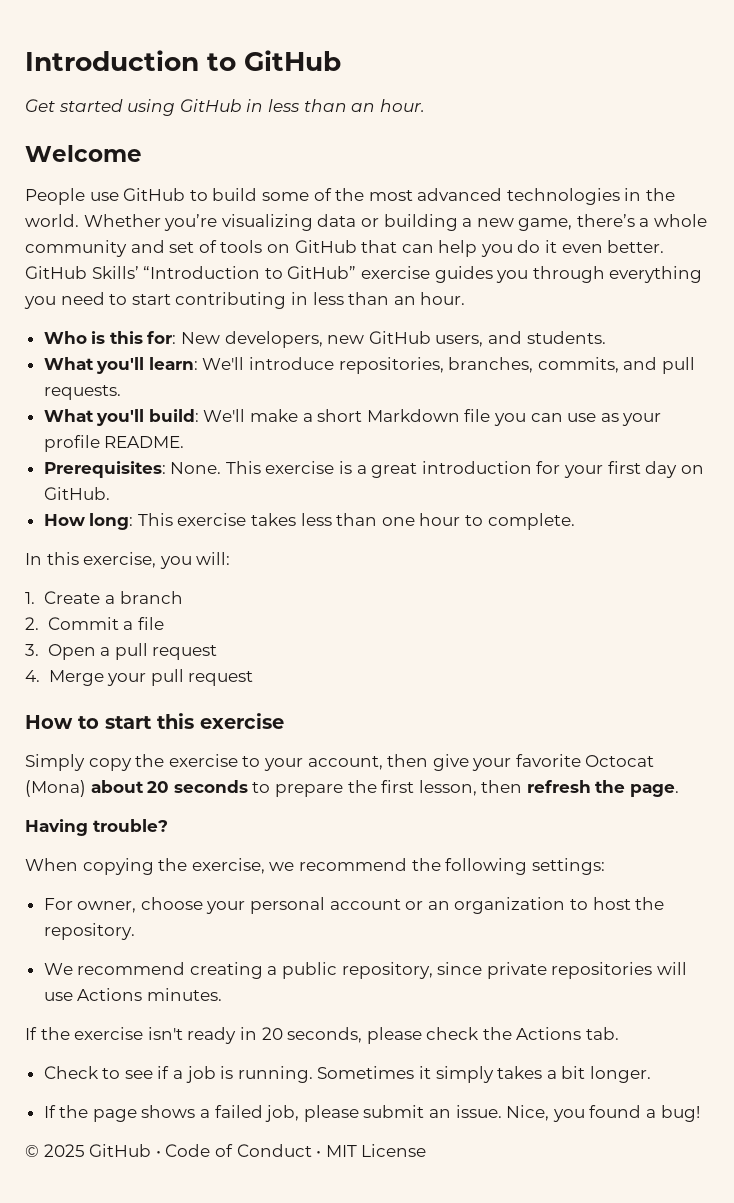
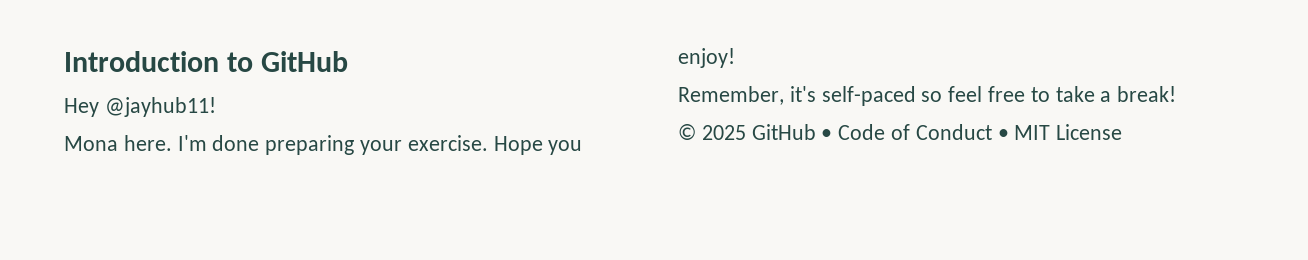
[25,99,425,116] [25,145,142,162] [25,188,676,205] [25,214,708,231] [25,240,665,257] [25,266,703,283] [24,292,466,309] [43,331,606,348] [43,357,696,374] [43,385,121,400] [43,409,662,426] [43,435,185,452] [43,461,704,478] [43,487,110,500] [43,513,575,530] [25,552,231,569] [25,591,183,604] [25,617,164,630] [25,643,218,660] [25,669,254,686] [25,713,284,729] [25,754,655,771] [25,780,680,797] [25,819,168,836] [25,858,605,875] [43,897,665,914] [43,923,135,940] [43,962,688,979] [43,988,222,1001] [25,1027,620,1044] [43,1066,651,1083] [43,1105,700,1122] Get started using GitHub in less than an hour. // Welcome // People use GitHub to build some of the most advanced technologies in the world. Whether you’re visualizing data or building a new game, there’s a whole community and set of tools on GitHub that can help you do it even better. GitHub Skills’ “Introduction to GitHub” exercise guides you through everything you need to start contributing in less than an hour. // Who is this for: New developers, new GitHub users, and students. // What you'll learn: We'll introduce repositories, branches, commits, and pull requests. // What you'll build: We'll make a short Markdown file you can use as your profile README. // Prerequisites: None. This exercise is a great introduction for your first day on GitHub. // How long: This exercise takes less than one hour to complete. // In this exercise, you will: // 1. Create a branch // 2. Commit a file // 3. Open a pull request // 4. Merge your pull request // How to start this exercise // Simply copy the exercise to your account, then give your favorite Octocat (Mona) about 20 seconds to prepare the first lesson, then refresh the page. // Having trouble? // When copying the exercise, we recommend the following settings: // For owner, choose your personal account or an organization to host the repository. // We recommend creating a public repository, since private repositories will use Actions minutes. // If the exercise isn't ready in 20 seconds, please check the Actions tab. // Check to see if a job is running. Sometimes it simply takes a bit longer. // If the page shows a failed job, please submit an issue. Nice, you found a bug! -> [64,97,216,117] [64,135,583,155] [678,48,735,68] [678,86,1177,106] Hey @jayhub11! // Mona here. I'm done preparing your exercise. Hope you enjoy! // Remember, it's self-paced so feel free to take a break!

